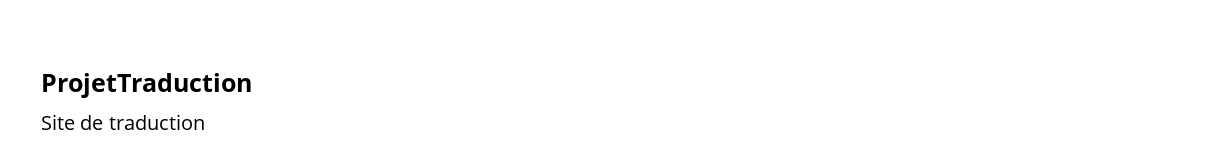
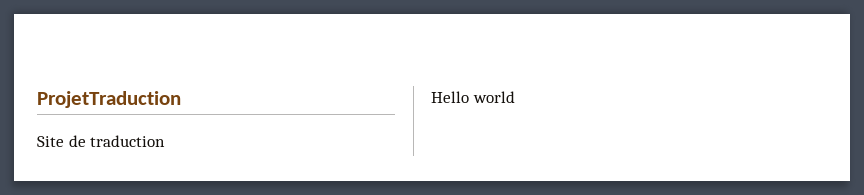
(205, 122) none -> [431,91,515,103] // Hello world

